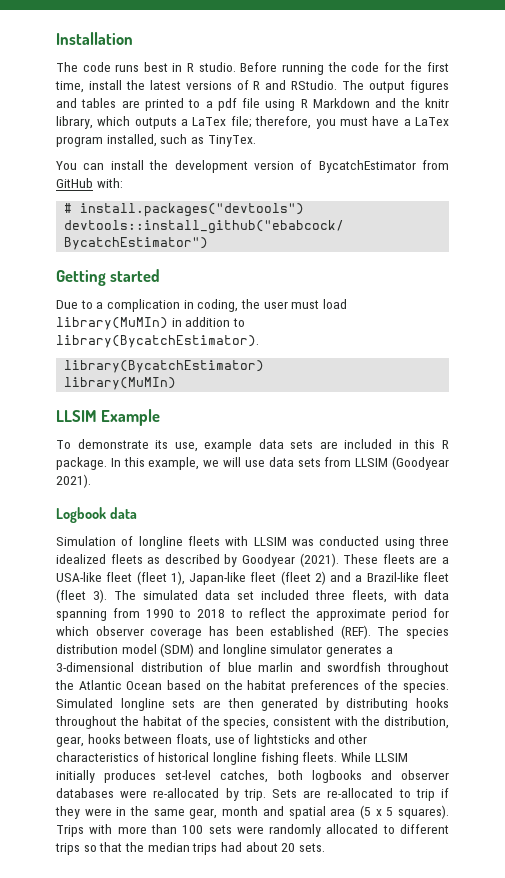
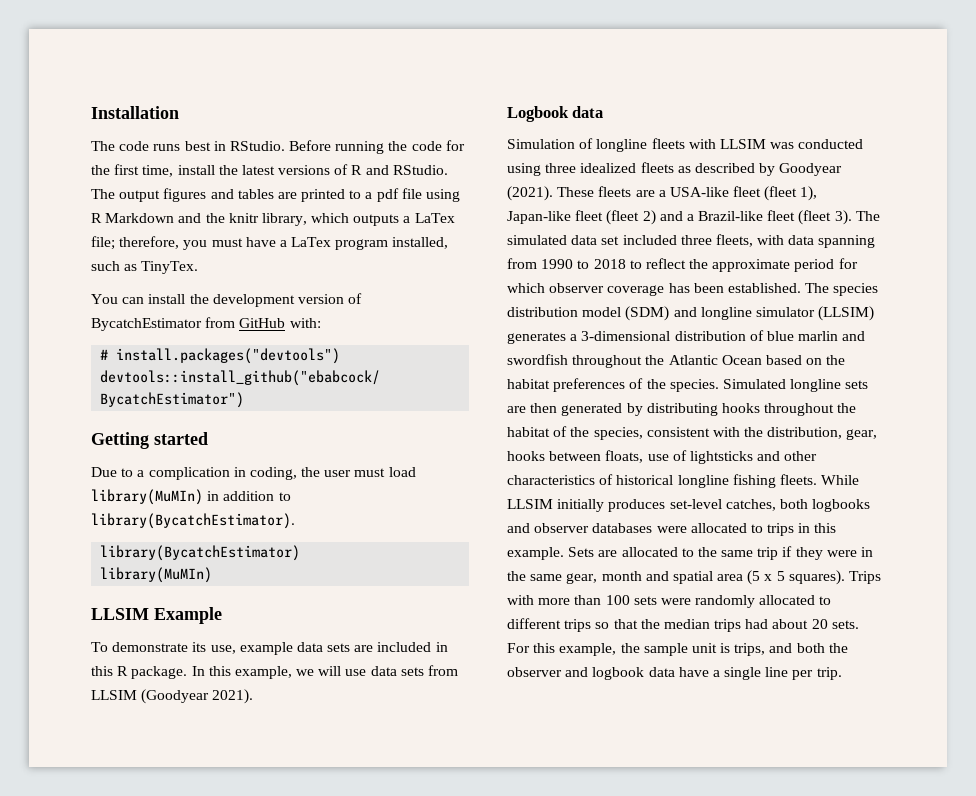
[187,62,236,72] R studio. -> [229,141,285,151] RStudio.
[270,625,371,639] established (REF). -> [727,283,801,293] established.
(323, 649) none -> [818,306,875,321] (LLSIM)
[153,788,411,801] re-allocated by trip. Sets are re-allocated to -> [690,523,837,536] [507,547,754,560] allocated to trips in this example. Sets are allocated to the same
(325, 847) none -> [507,643,848,656] [507,667,842,680] For this example, the sample unit is trips, and both the observer and logbook data have a single line per trip.

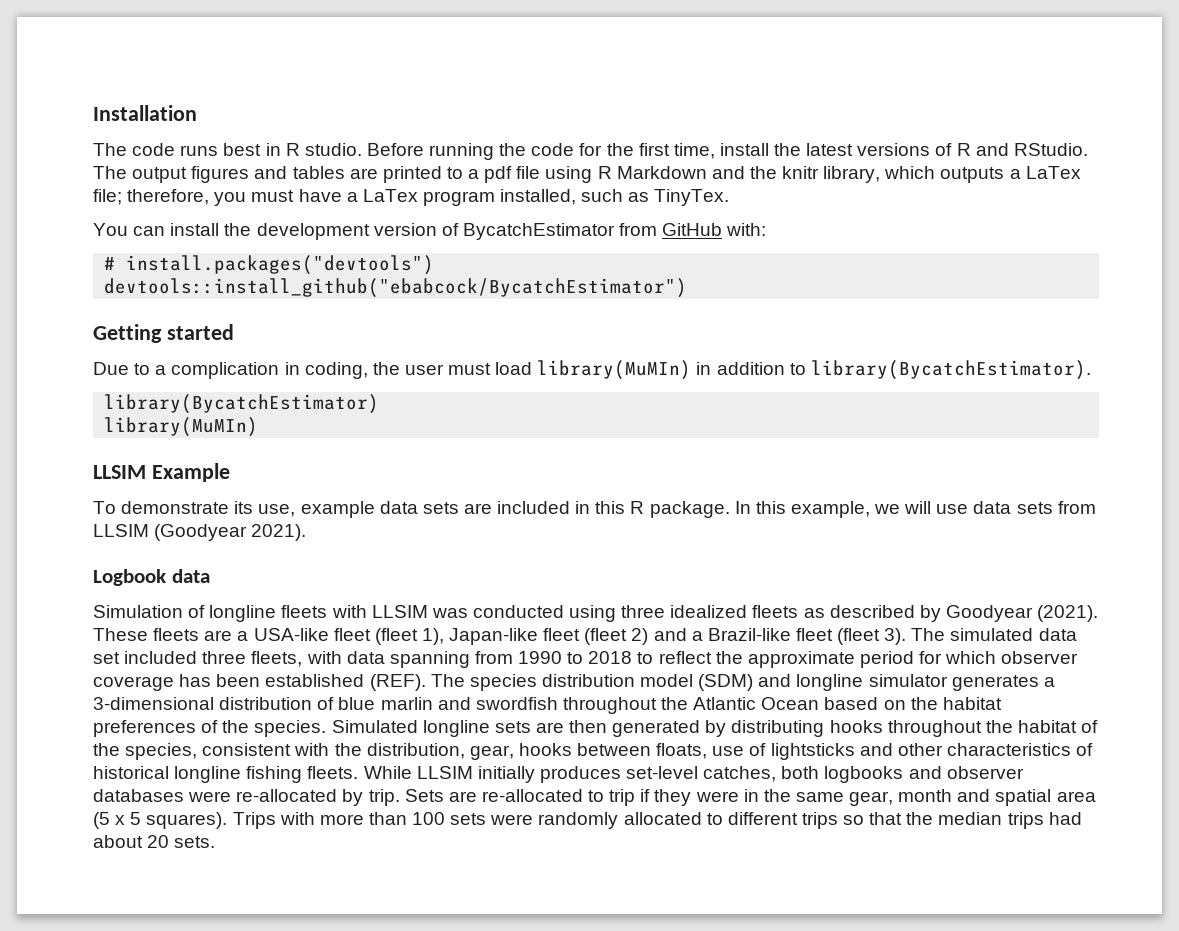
[229,141,285,151] RStudio. -> [285,143,362,156] R studio.
[727,283,801,293] established. -> [265,674,426,691] established (REF).
[818,306,875,321] (LLSIM) -> (948, 680) none
[690,523,837,536] [507,547,754,560] allocated to trips in this example. Sets are allocated to the same -> [236,789,605,806] re-allocated by trip. Sets are re-allocated to
[507,643,848,656] [507,667,842,680] For this example, the sample unit is trips, and both the observer and logbook data have a single line per trip. -> (216, 842) none

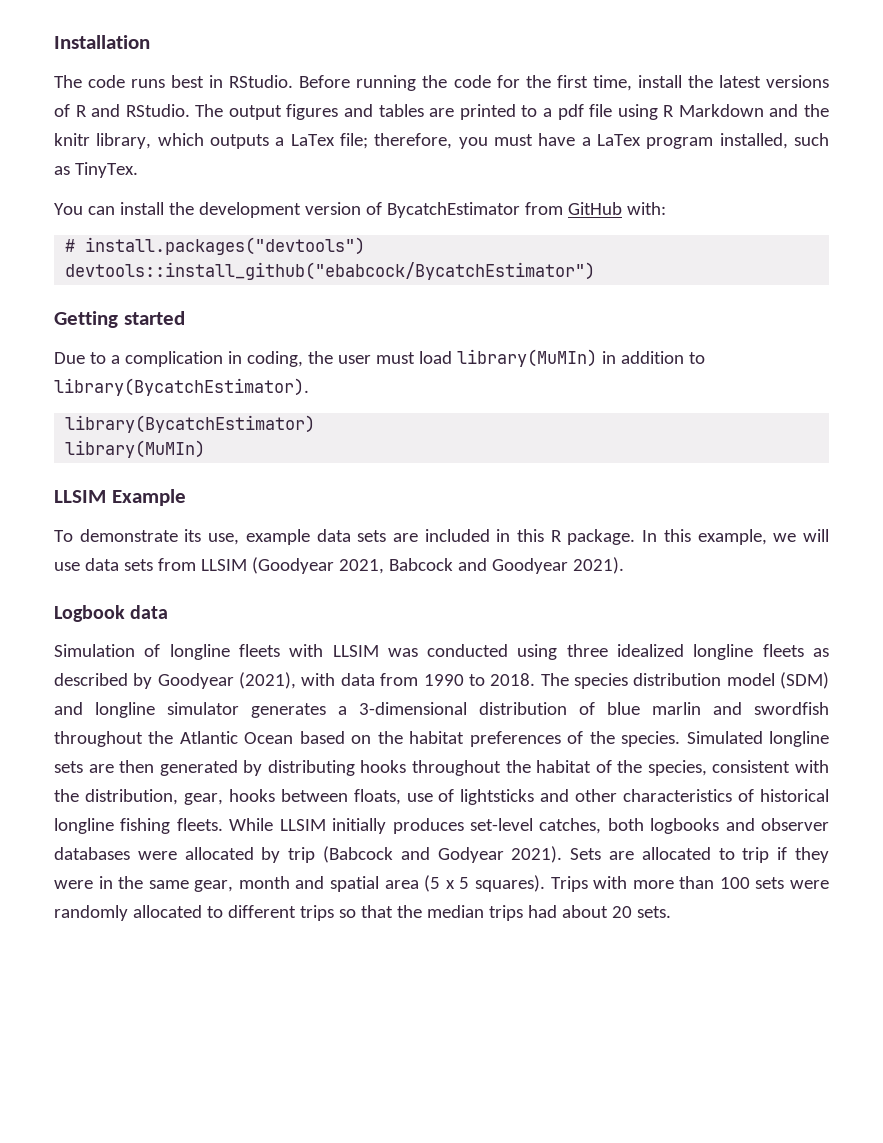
[285,143,362,156] R studio. -> [229,75,294,88] RStudio.
(248, 532) none -> [338,558,568,574] 2021, Babcock and Goodyear
(748, 611) none -> [693,644,754,660] longline
[1037,605,1099,622] [93,628,1077,645] [93,651,303,667] (2021). These fleets are a USA-like fleet (fleet 1), Japan-like fleet (fleet 2) and a Brazil-like fleet (fleet 3). The simulated data set included three fleets, -> [239,672,297,689] (2021),
[389,651,470,668] spanning -> (375, 679) none
[588,651,1079,668] [93,674,426,691] 2018 to reflect the approximate period for which observer coverage has been established (REF). -> [490,673,536,686] 2018.
[236,789,400,806] re-allocated by trip. -> [184,846,563,863] allocated by trip (Babcock and Godyear 2021).
[481,789,583,802] re-allocated -> [641,847,711,860] allocated

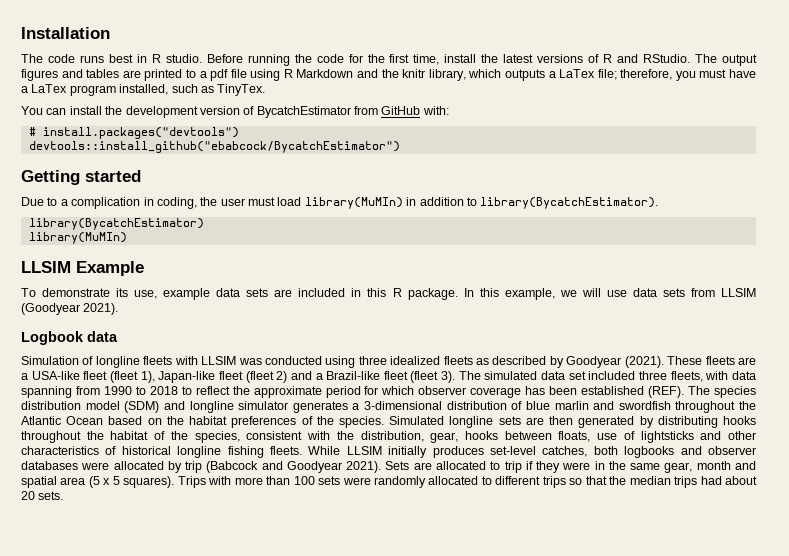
[229,75,294,88] RStudio. -> [151,54,202,63] R studio.
[338,558,568,574] 2021, Babcock and Goodyear -> (80, 309) none
[693,644,754,660] longline -> (441, 360) none
[239,672,297,689] (2021), -> [624,356,757,368] [21,371,703,383] (2021). These fleets are a USA-like fleet (fleet 1), Japan-like fleet (fleet 2) and a Brazil-like fleet (fleet 3). The simulated data set included three fleets,
(375, 679) none -> [21,386,72,398] spanning
[490,673,536,686] 2018. -> [149,386,685,398] 2018 to reflect the approximate period for which observer coverage has been established (REF).
[437,847,504,863] Godyear -> [286,461,342,473] Goodyear

